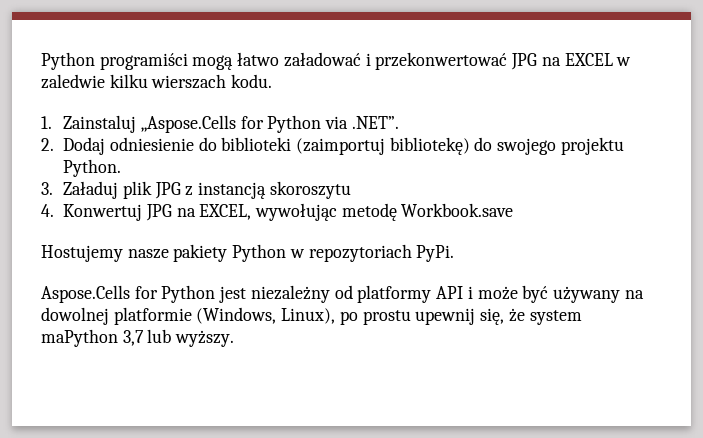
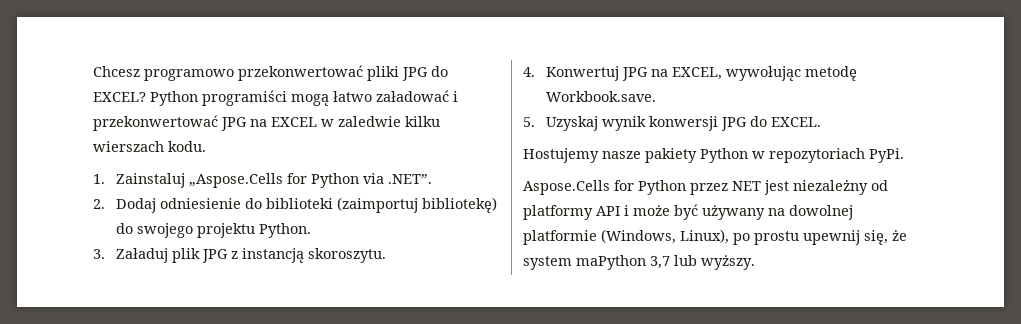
(41, 61) none -> [93,65,448,81] [93,92,146,102] Chcesz programowo przekonwertować pliki JPG do EXCEL?
[269,181,351,199] skoroszytu -> [307,248,386,263] skoroszytu.
[401,203,514,217] Workbook.save -> [545,91,656,102] [523,116,821,131] Workbook.save. // 5. Uzyskaj wynik konwersji JPG do EXCEL.
(216, 294) none -> [690,181,761,195] przez NET

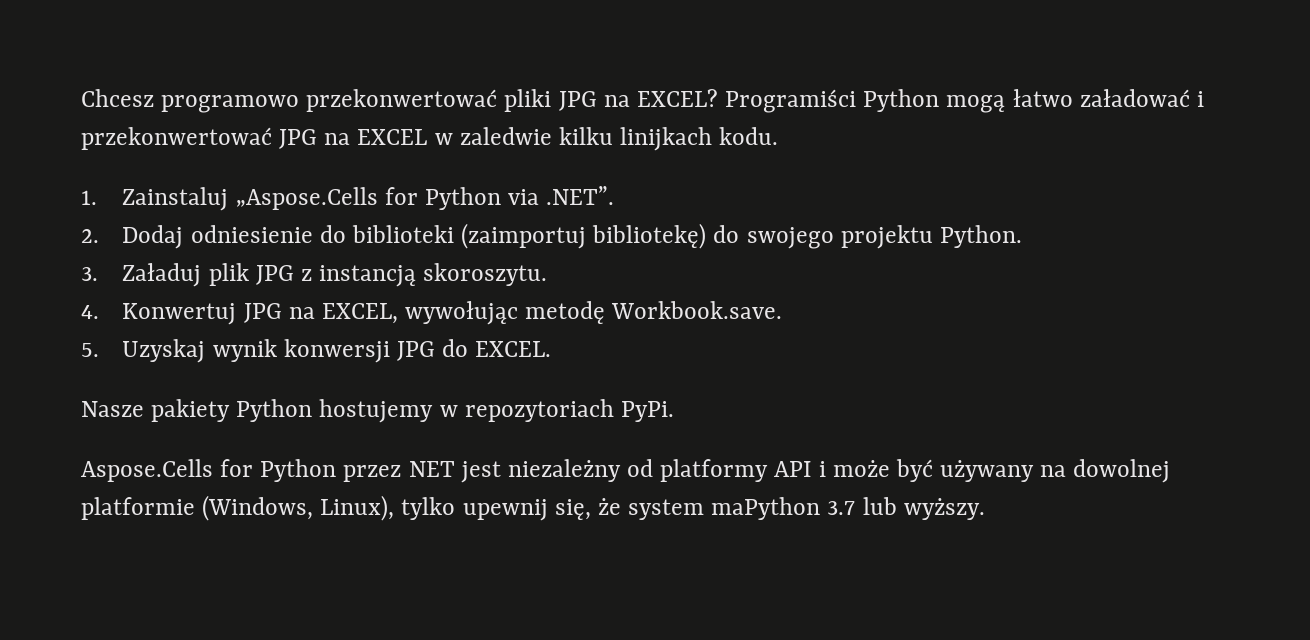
[431,66,448,77] [93,90,287,106] do EXCEL? Python programiści -> [603,89,940,113] na EXCEL? Programiści Python
[93,141,164,152] wierszach -> [620,127,713,151] linijkach
[523,148,641,163] Hostujemy nasze -> [81,401,144,417] Nasze
(748, 155) none -> [319,399,434,423] hostujemy
[733,231,799,245] po prostu -> [401,497,456,520] tylko
[650,256,670,269] 3,7 -> [827,501,856,515] 3.7

